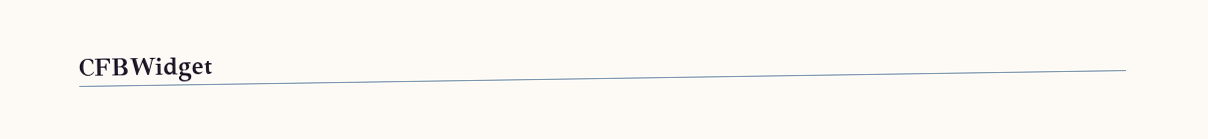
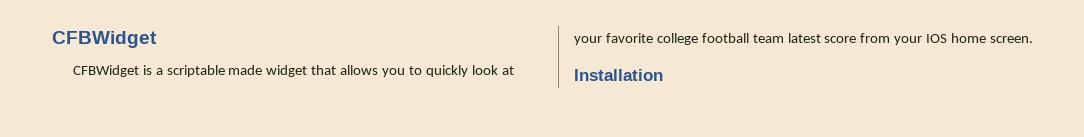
[78,55,213,83] CFBWidget -> [52,31,157,48] [72,65,514,77] [574,33,1034,45] [574,69,663,81] CFBWidget // CFBWidget is a scriptable made widget that allows you to quickly look at your favorite college football team latest score from your IOS home screen. // Installation

